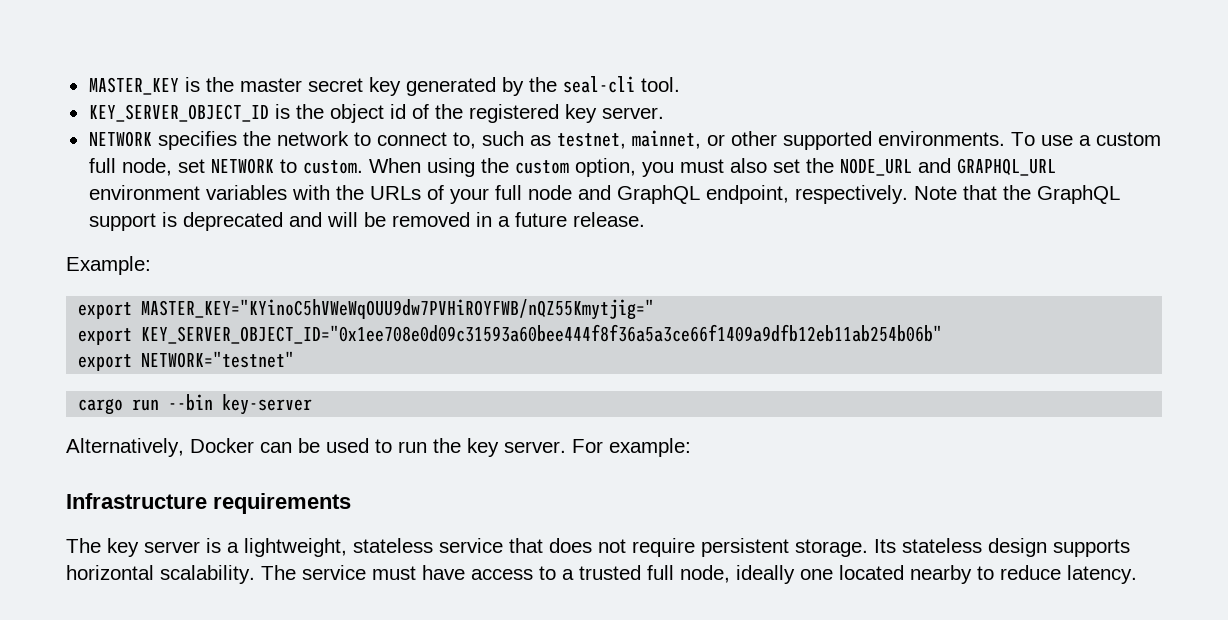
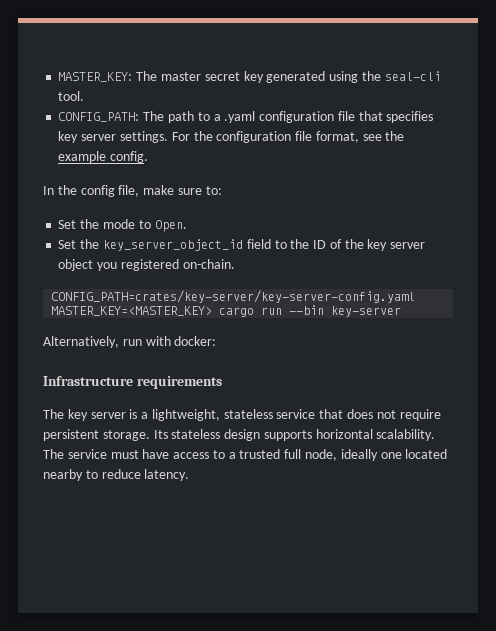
[88,77,234,95] MASTER_KEY is the -> [58,71,158,82] MASTER_KEY: The
[501,77,524,96] by -> [329,71,359,83] using
[88,104,664,123] [88,130,1161,150] [88,158,1056,177] [88,185,1120,204] [88,212,645,231] [66,256,151,275] [78,299,655,320] [78,324,943,345] [78,351,295,371] KEY_SERVER_OBJECT_ID is the object id of the registered key server. // NETWORK specifies the network to connect to, such as testnet, mainnet, or other supported environments. To use a custom full node, set NETWORK to custom. When using the custom option, you must also set the NODE_URL and GRAPHQL_URL environment variables with the URLs of your full node and GraphQL endpoint, respectively. Note that the GraphQL support is deprecated and will be removed in a future release. // Example: // export MASTER_KEY="KYinoC5hVWeWqOUU9dw7PVHiROYFWB/nQZ55Kmytjig=" // export KEY_SERVER_OBJECT_ID="0x1ee708e0d09c31593a60bee444f8f36a5a3ce66f1409a9dfb12eb11ab254b06b" // export NETWORK="testnet" // -> [58,111,434,123] [58,131,405,143] [58,151,149,163] [43,185,222,197] [58,219,187,232] [58,239,426,251] [58,259,235,271] [51,290,416,303] [51,306,213,316] CONFIG_PATH: The path to a .yaml configuration file that specifies key server settings. For the configuration file format, see the example config. // In the config file, make sure to: // Set the mode to Open. // Set the key_server_object_id field to the ID of the key server object you registered on-chain. // CONFIG_PATH=crates/key-server/key-server-config.yaml MASTER_KEY=<MASTER_KEY>
[190,438,691,457] Docker can be used to run the key server. For example: -> [122,336,217,346] run with docker:

